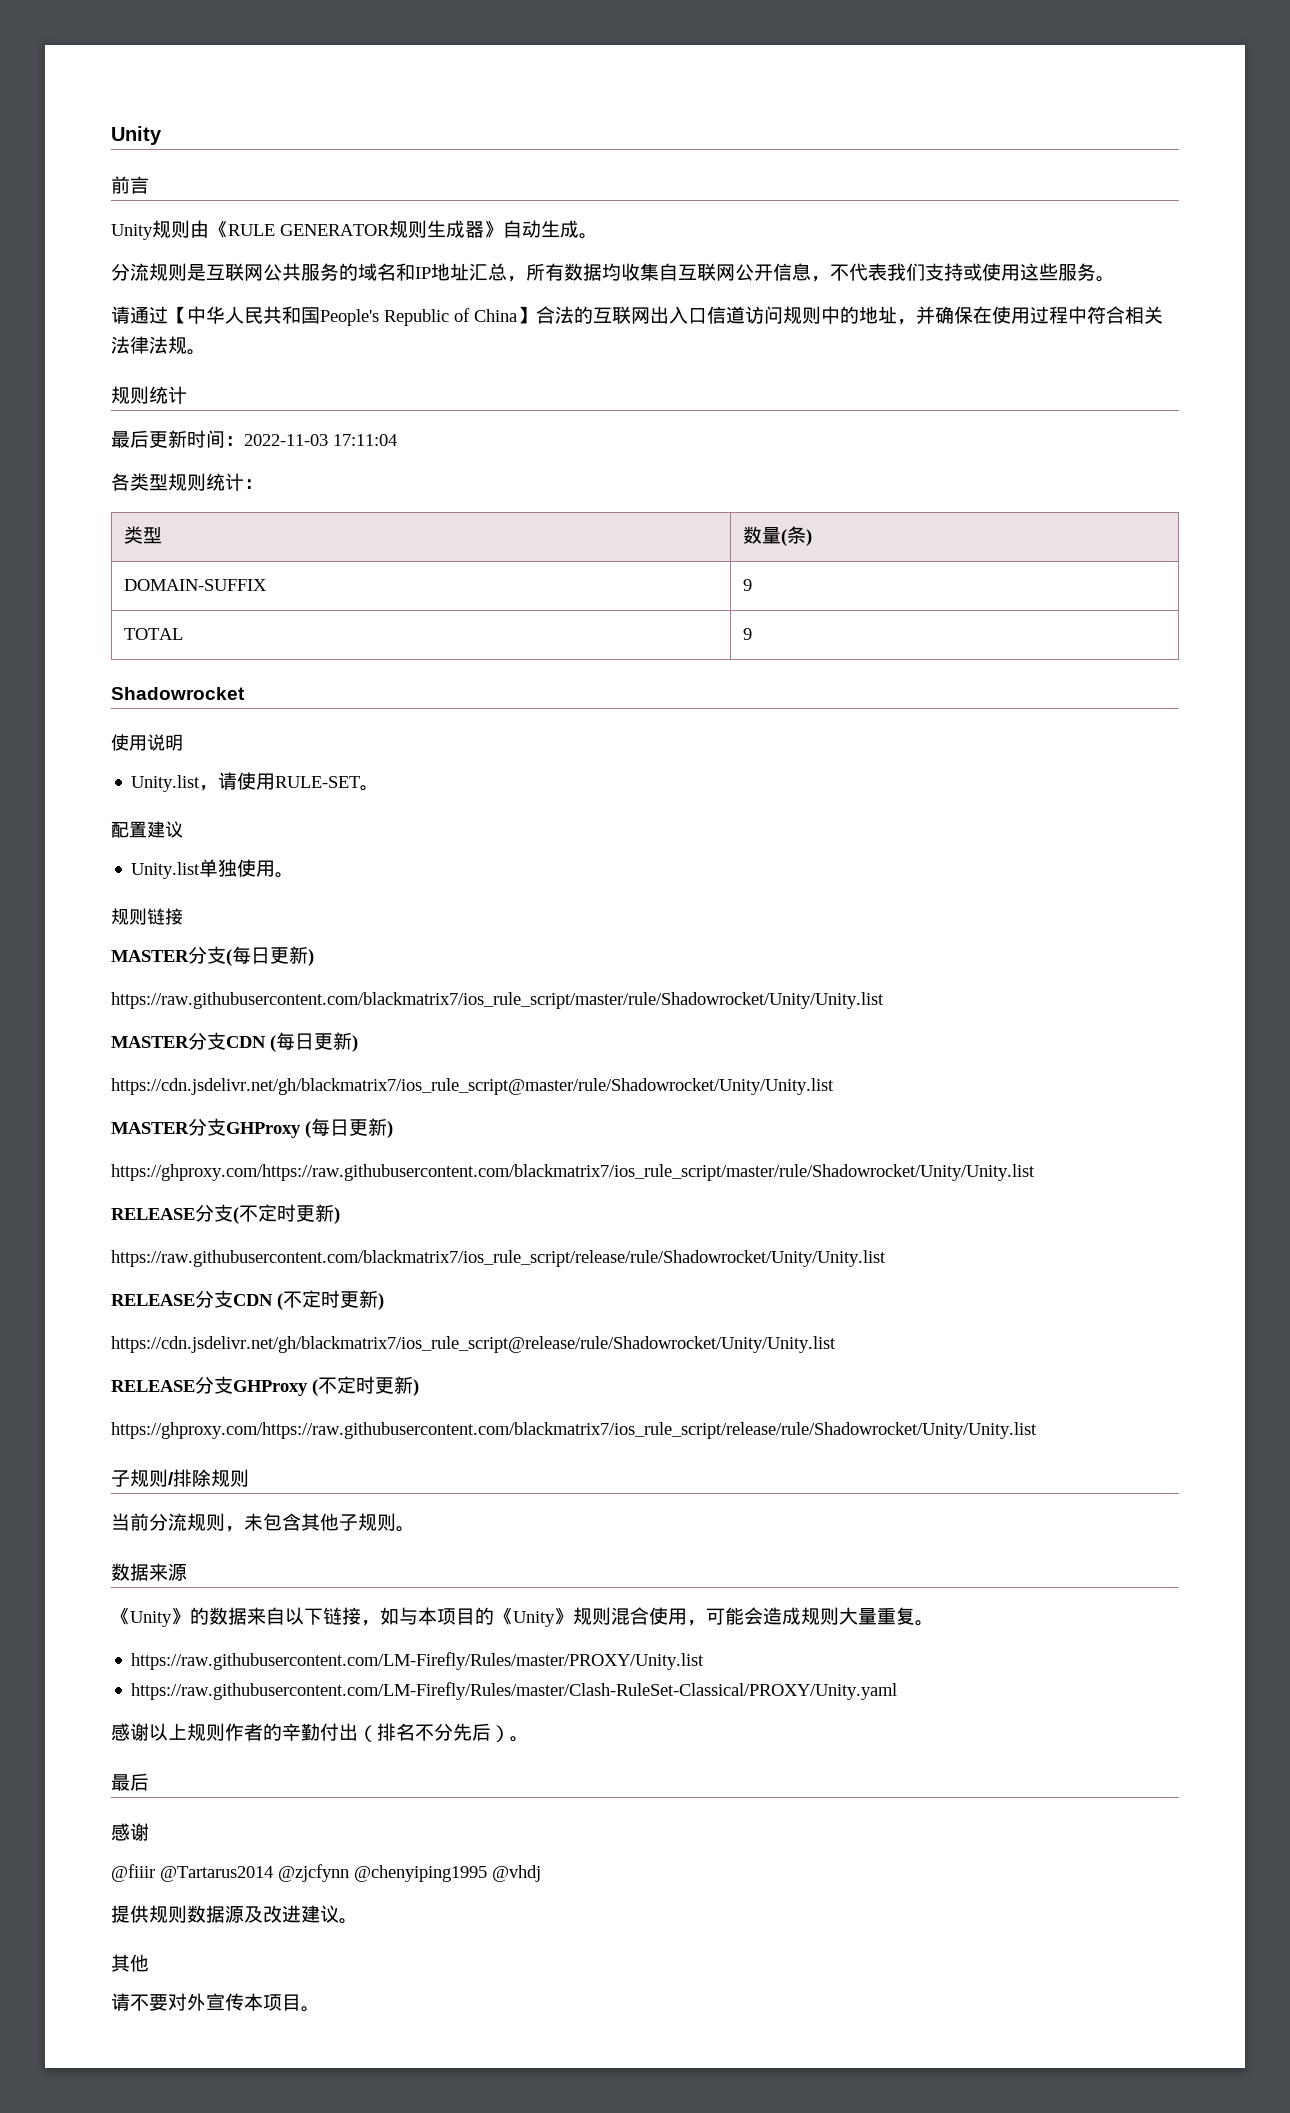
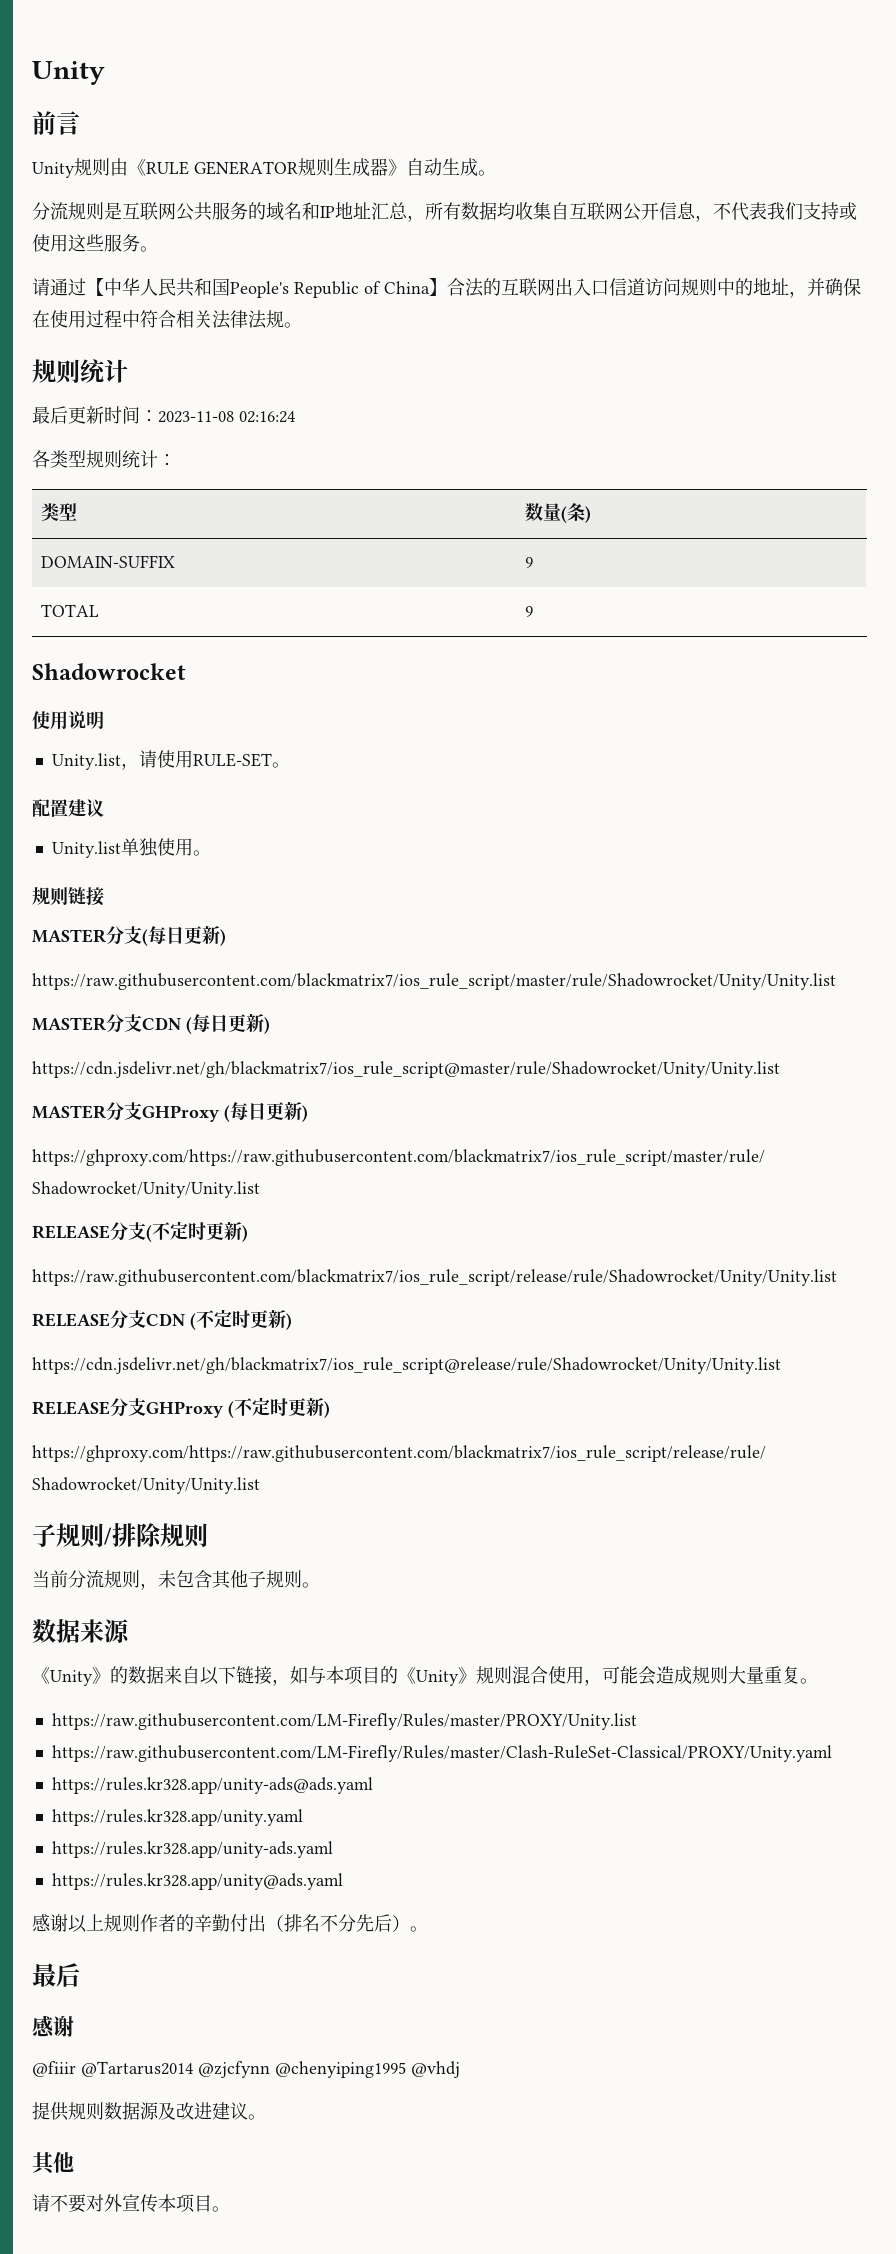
[244,434,397,446] 2022-11-03 17:11:04 -> [158,411,295,423] 2023-11-08 02:16:24
(898, 1691) none -> [51,1777,373,1794] [51,1809,303,1826] [51,1841,333,1858] [51,1873,343,1890] // https://rules.kr328.app/unity-ads@ads.yaml // https://rules.kr328.app/unity.yaml // https://rules.kr328.app/unity-ads.yaml // https://rules.kr328.app/unity@ads.yaml

